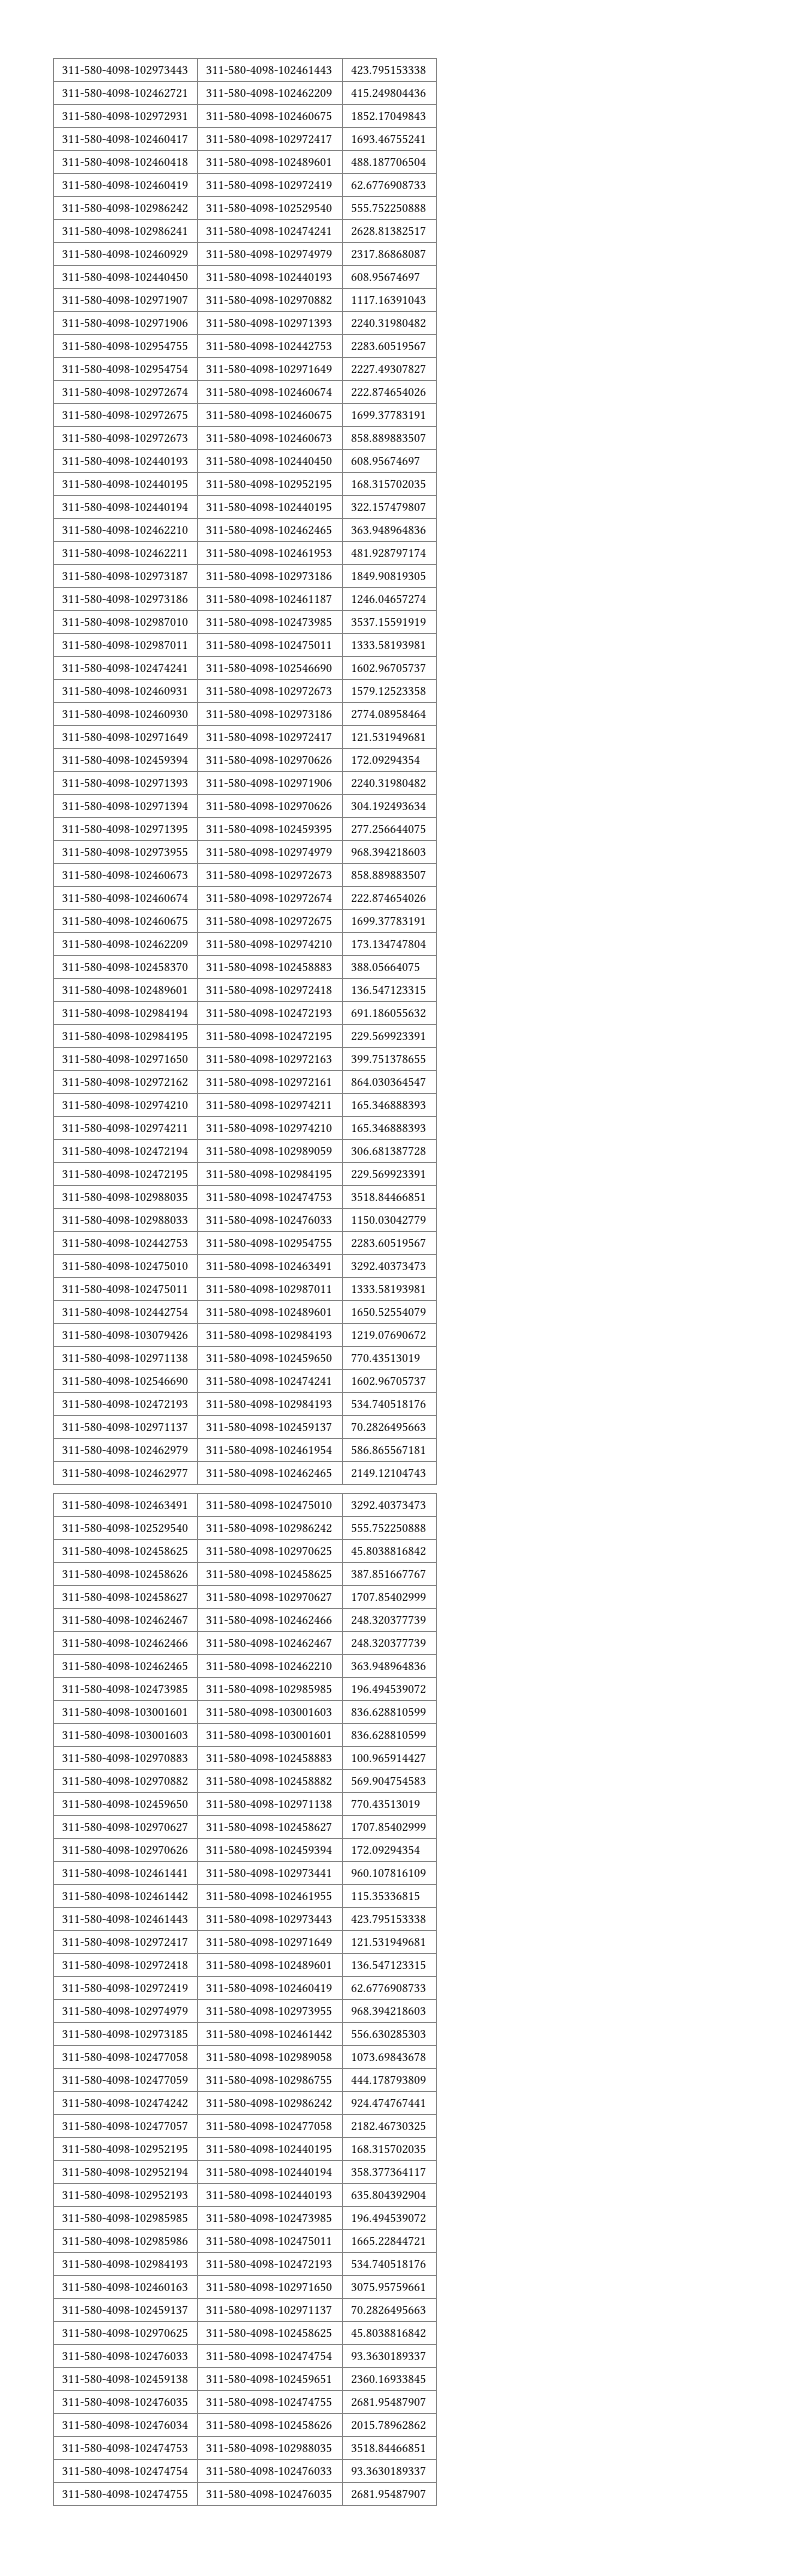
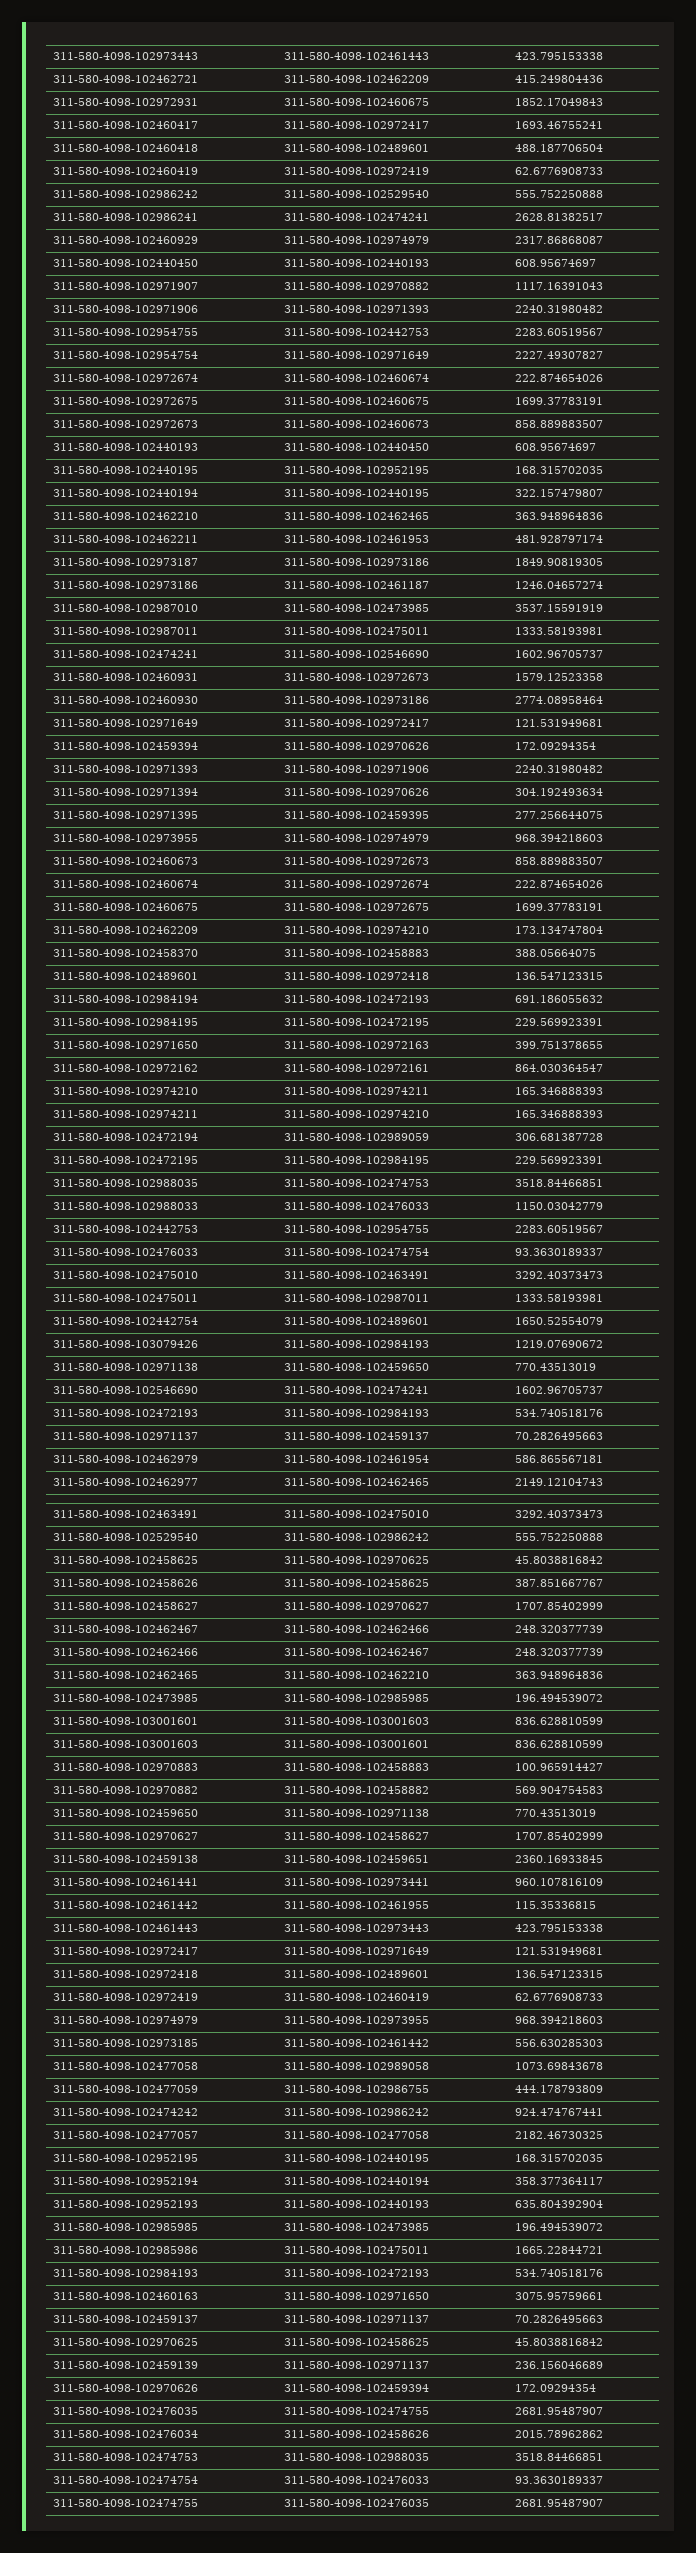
(426, 1243) none -> [53,1248,199,1256] [284,1248,430,1256] [515,1248,604,1256] // 311-580-4098-102476033 | 311-580-4098-102474754 | 93.3630189337
[61,1845,188,1855] [205,1845,332,1855] [350,1845,420,1855] 311-580-4098-102970626 | 311-580-4098-102459394 | 172.09294354 -> [53,1855,199,1863] [284,1855,430,1863] [515,1855,604,1863] 311-580-4098-102459138 | 311-580-4098-102459651 | 2360.16933845
[61,2351,188,2361] [205,2351,332,2361] [350,2351,426,2360] [61,2374,188,2384] [205,2374,332,2384] [350,2374,426,2384] 311-580-4098-102476033 | 311-580-4098-102474754 | 93.3630189337 // 311-580-4098-102459138 | 311-580-4098-102459651 | 2360.16933845 -> [53,2361,199,2369] [284,2361,430,2369] [515,2361,604,2369] [53,2384,199,2392] [284,2384,430,2392] [515,2384,597,2392] 311-580-4098-102459139 | 311-580-4098-102971137 | 236.156046689 // 311-580-4098-102970626 | 311-580-4098-102459394 | 172.09294354

